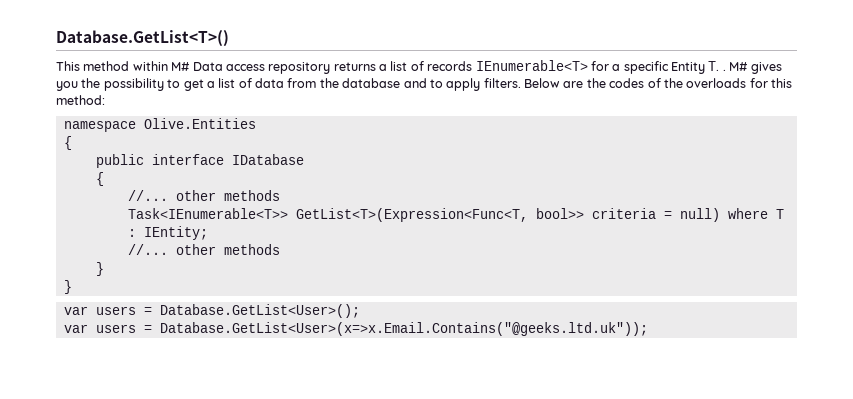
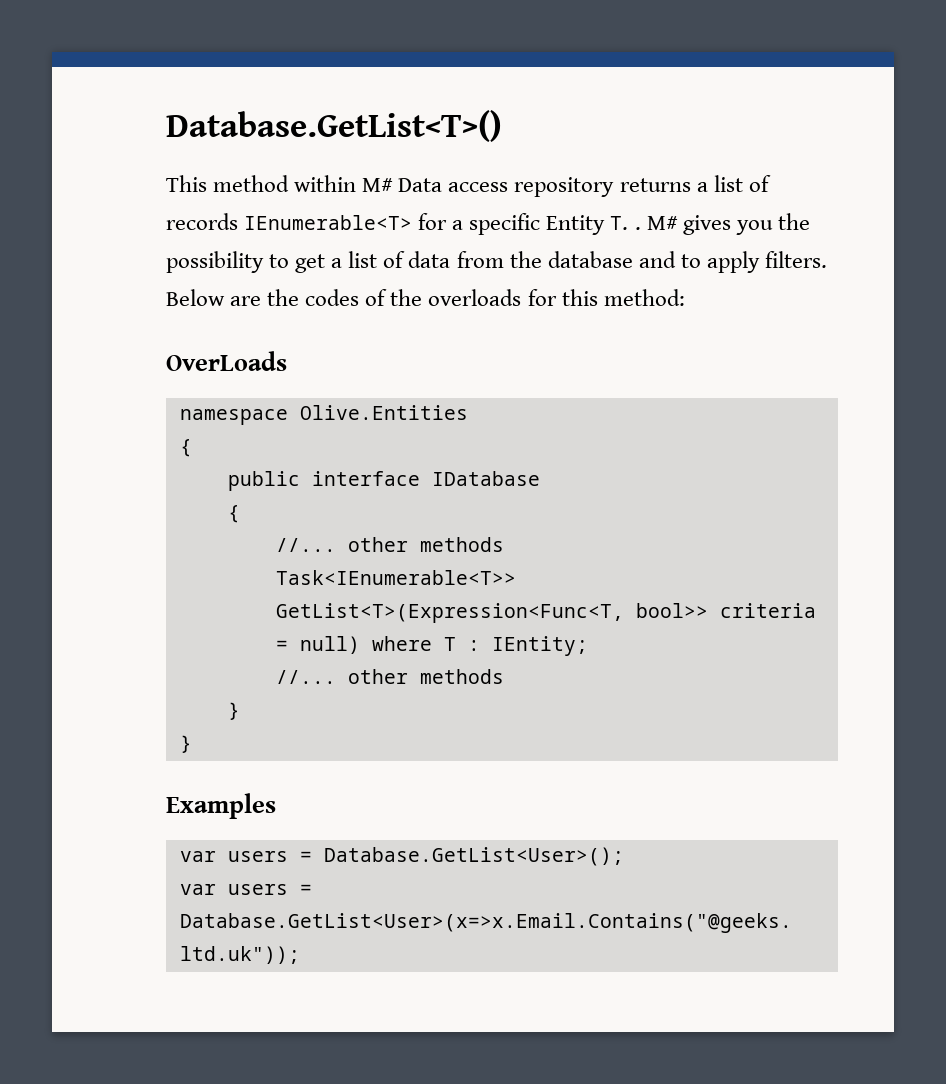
(105, 100) none -> [166,351,287,371] // OverLoads
(72, 287) none -> [166,793,276,819] // Examples

